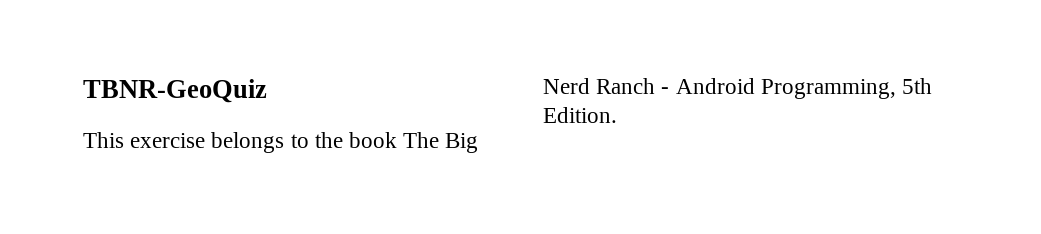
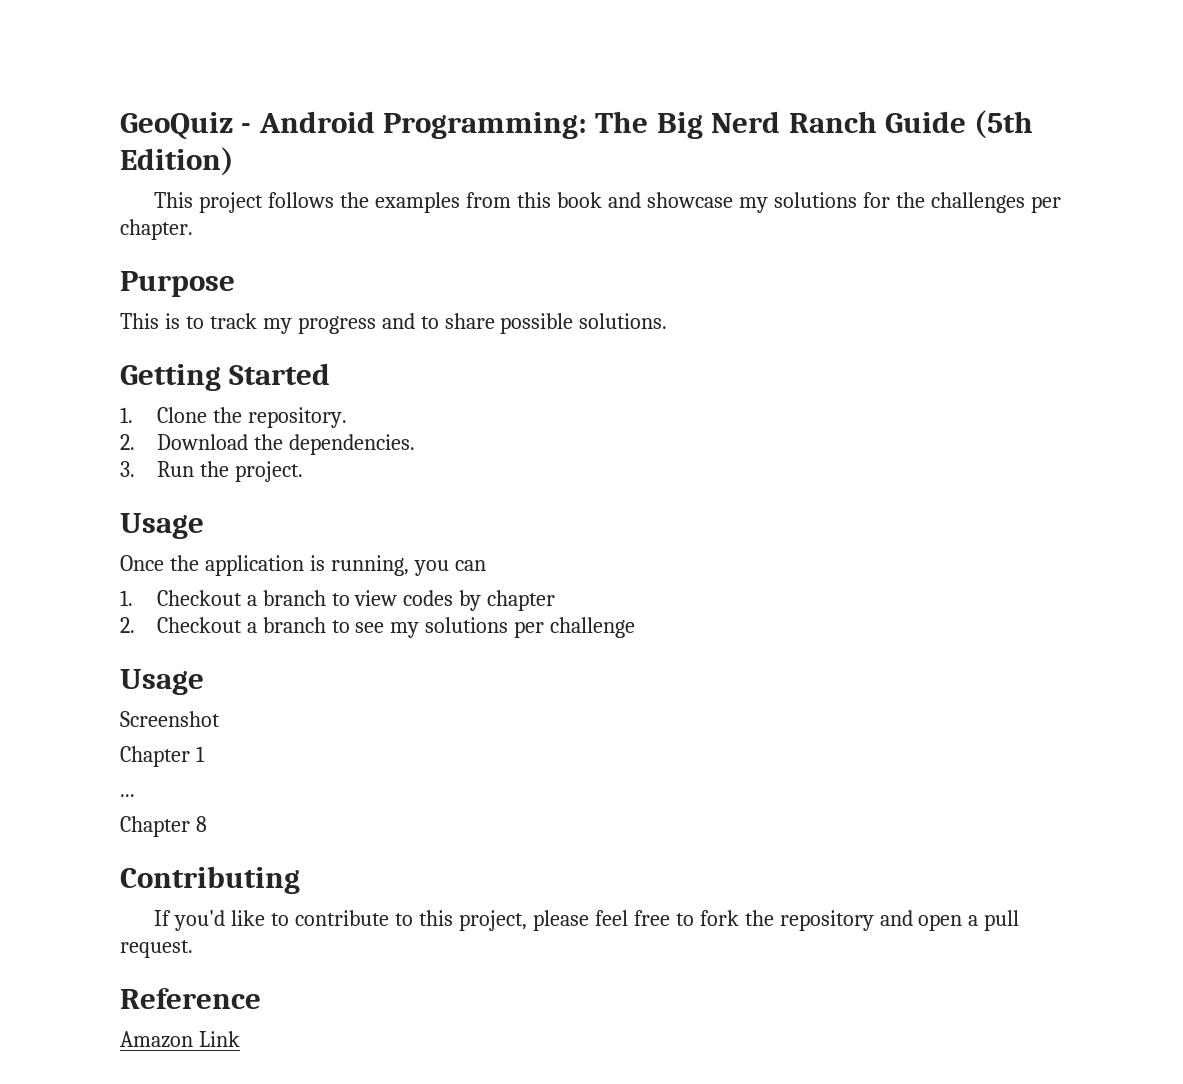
[83,79,267,103] [83,132,479,153] [543,78,933,99] [543,107,617,123] TBNR-GeoQuiz // This exercise belongs to the book The Big Nerd Ranch - Android Programming, 5th Edition. -> [120,110,1034,140] [120,147,234,176] [154,192,1061,213] [120,219,193,240] [120,271,235,297] [120,313,668,334] [120,363,331,391] [120,407,347,428] [120,434,415,455] [120,461,303,482] [120,513,204,539] [120,555,486,576] [120,590,556,611] [120,617,636,638] [120,669,204,695] [120,711,220,727] [120,746,205,767] [120,794,135,797] [120,816,207,837] [120,866,300,894] [154,910,1020,931] [120,940,193,958] [120,988,261,1009] [120,1031,240,1048] GeoQuiz - Android Programming: The Big Nerd Ranch Guide (5th Edition) // This project follows the examples from this book and showcase my solutions for the challenges per chapter. // Purpose // This is to track my progress and to share possible solutions. // Getting Started // 1. Clone the repository. // 2. Download the dependencies. // 3. Run the project. // Usage // Once the application is running, you can // 1. Checkout a branch to view codes by chapter // 2. Checkout a branch to see my solutions per challenge // Usage // Screenshot // Chapter 1 // ... // Chapter 8 // Contributing // If you'd like to contribute to this project, please feel free to fork the repository and open a pull request. // Reference // Amazon Link

